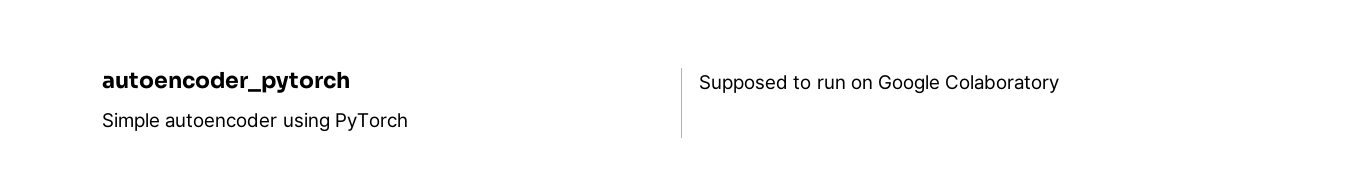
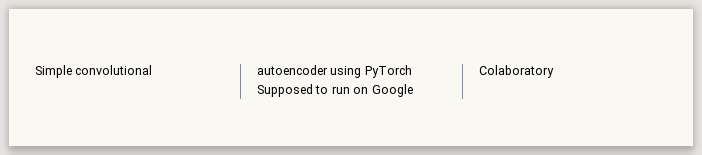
[102,71,350,93] [102,112,160,131] autoencoder_pytorch // Simple -> [35,65,153,78] Simple convolutional

